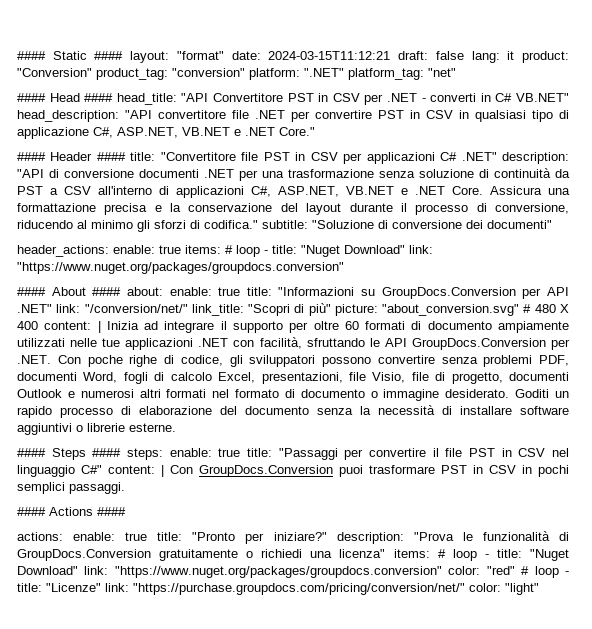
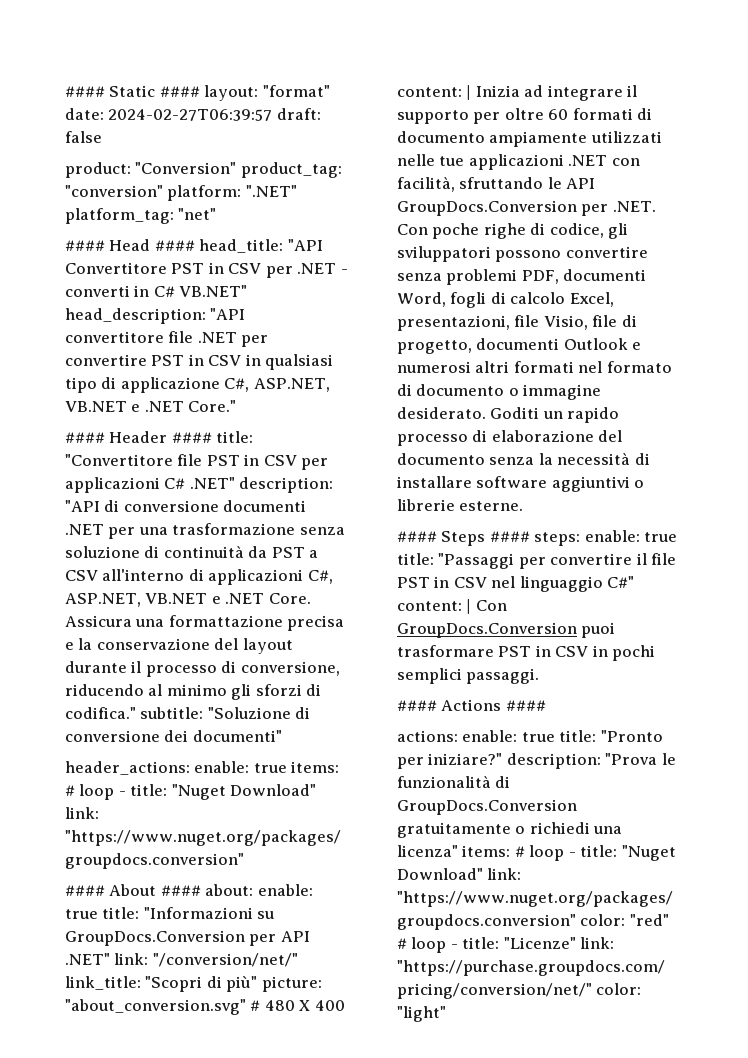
[268,51,391,60] 2024-03-15T11:12:21 -> [108,109,273,121] 2024-02-27T06:39:57
[471,51,515,63] lang: it -> (102, 137) //

